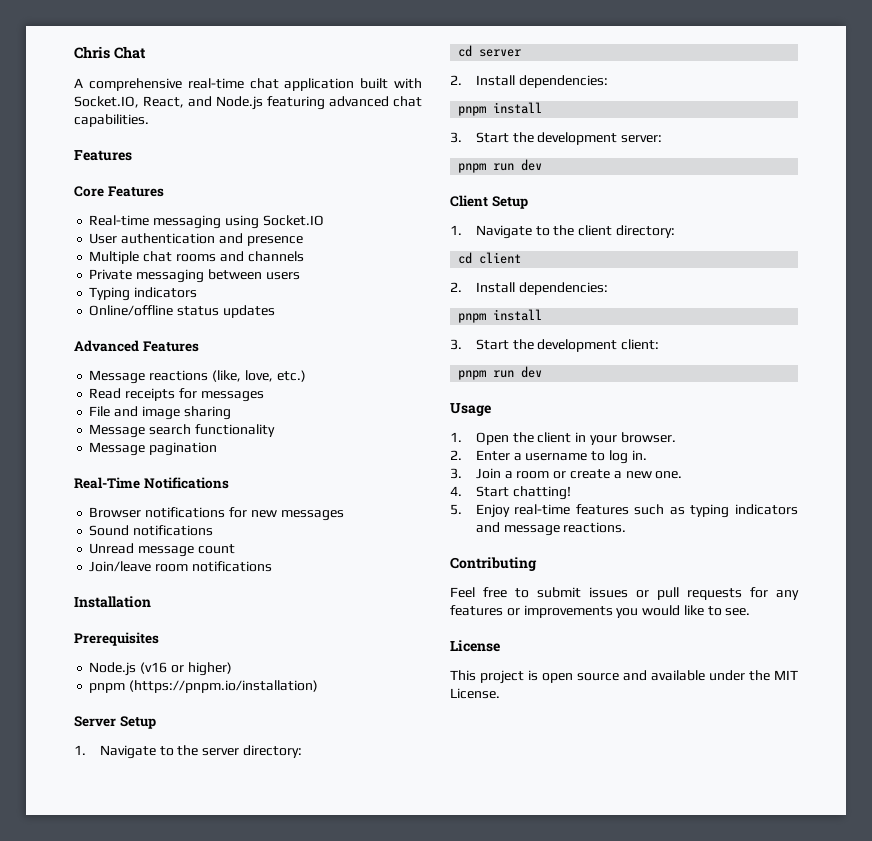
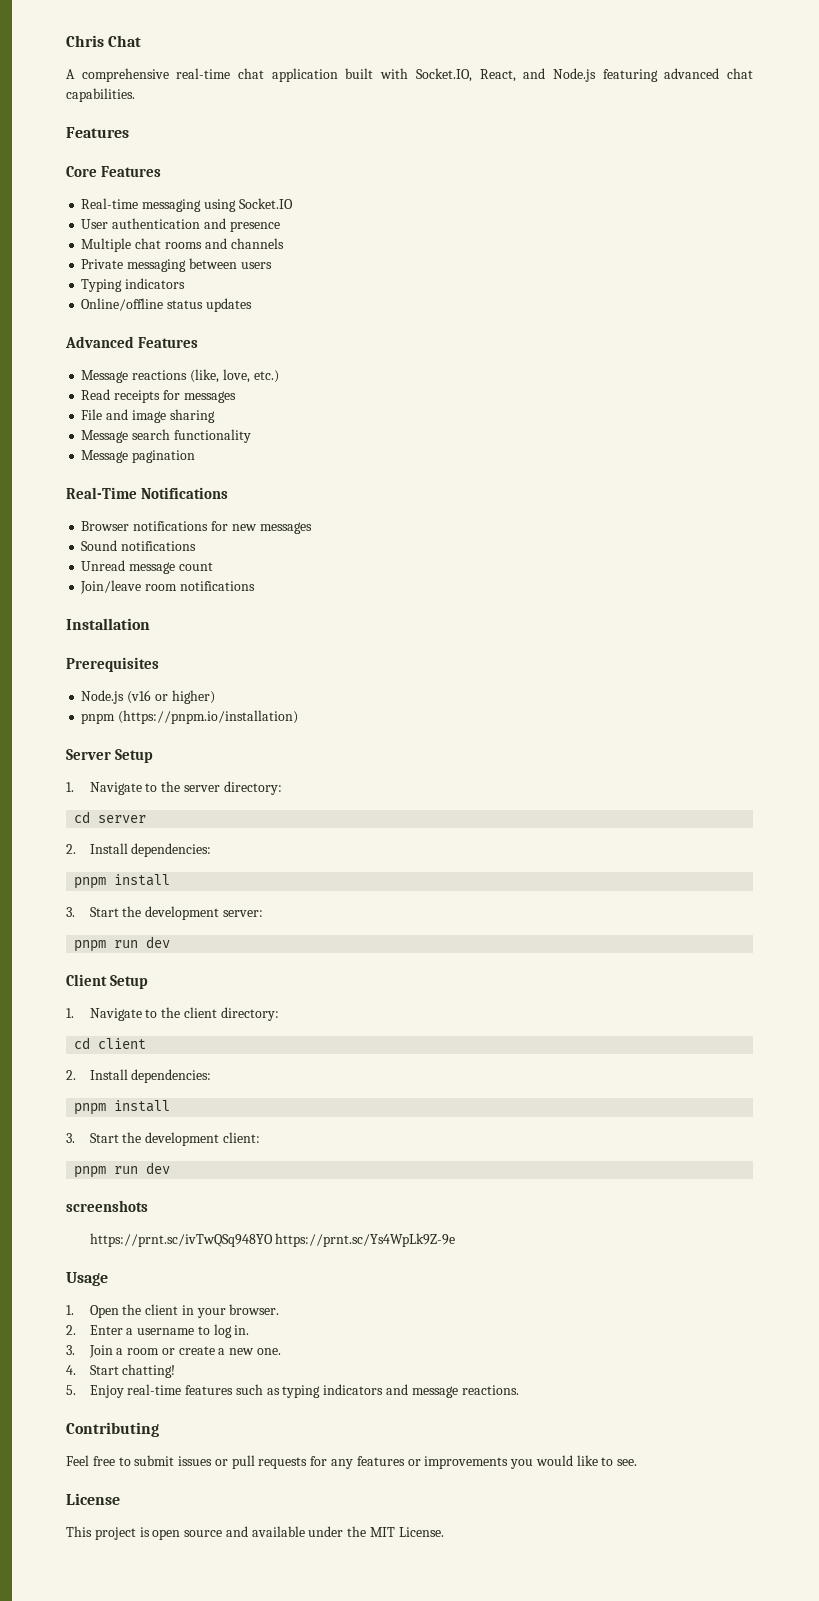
(543, 372) none -> [66,1200,148,1212] [89,1233,456,1247] // screenshots // https://prnt.sc/ivTwQSq948YO https://prnt.sc/Ys4WpLk9Z-9e

